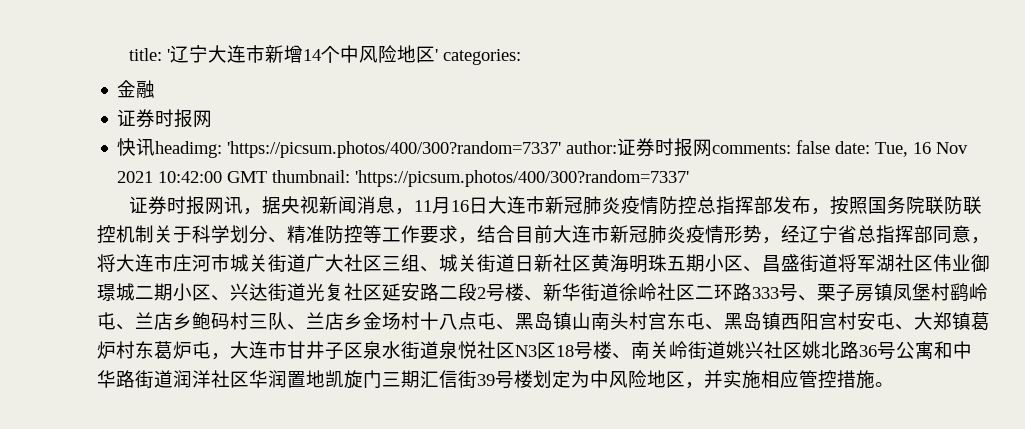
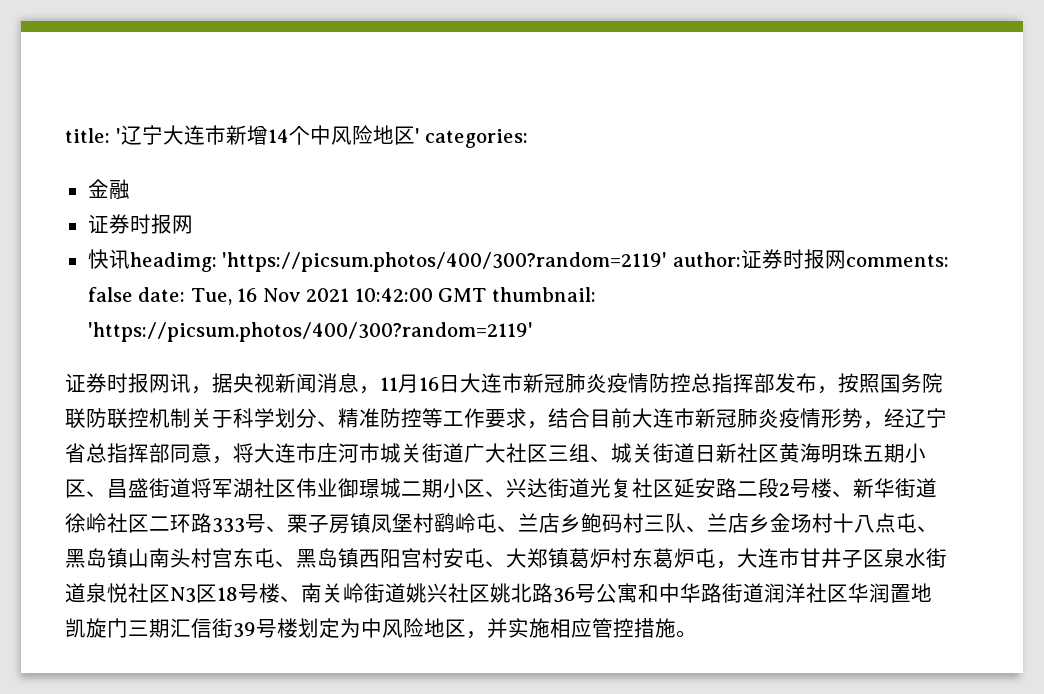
[227,141,562,158] 'https://picsum.photos/400/300?random=7337' -> [222,252,668,272] 'https://picsum.photos/400/300?random=2119'
[355,170,690,187] 'https://picsum.photos/400/300?random=7337' -> [87,322,533,342] 'https://picsum.photos/400/300?random=2119'

